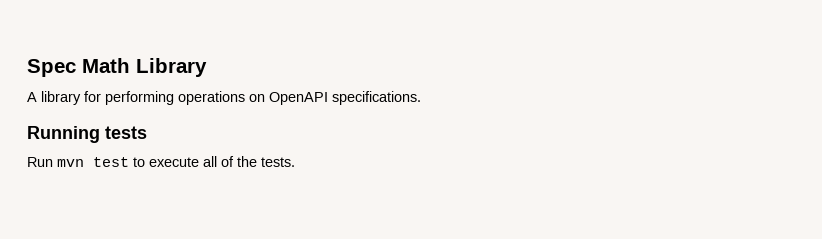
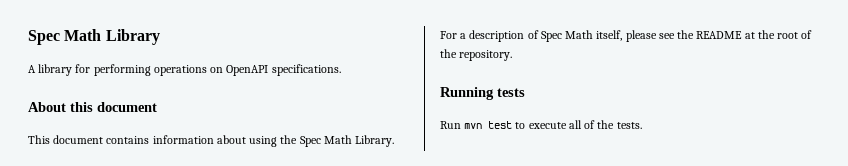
(421, 98) none -> [28,102,157,112] [28,135,395,147] [440,30,813,42] [440,49,513,61] // About this document // This document contains information about using the Spec Math Library. For a description of Spec Math itself, please see the README at the root of the repository.

